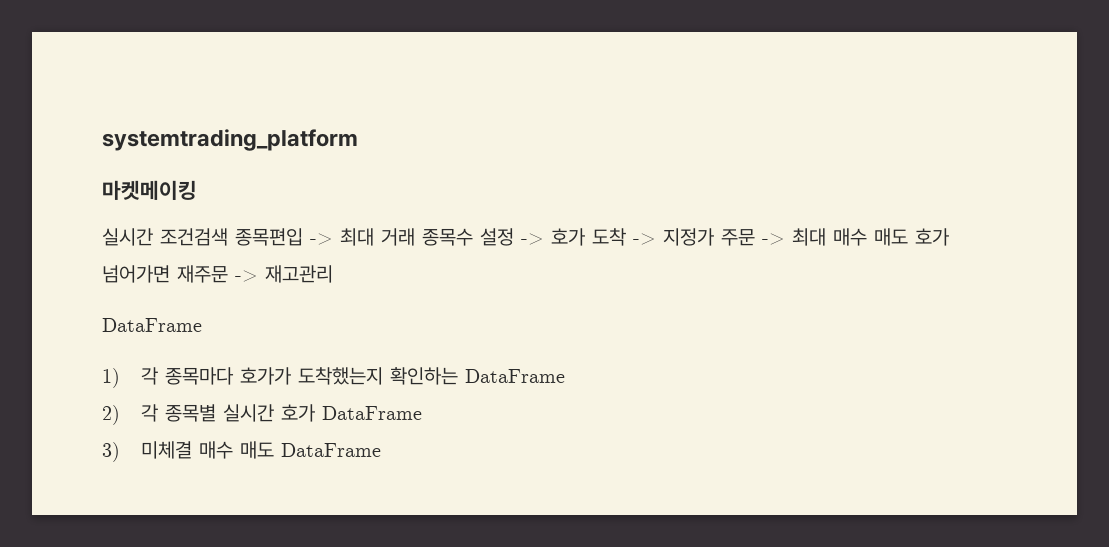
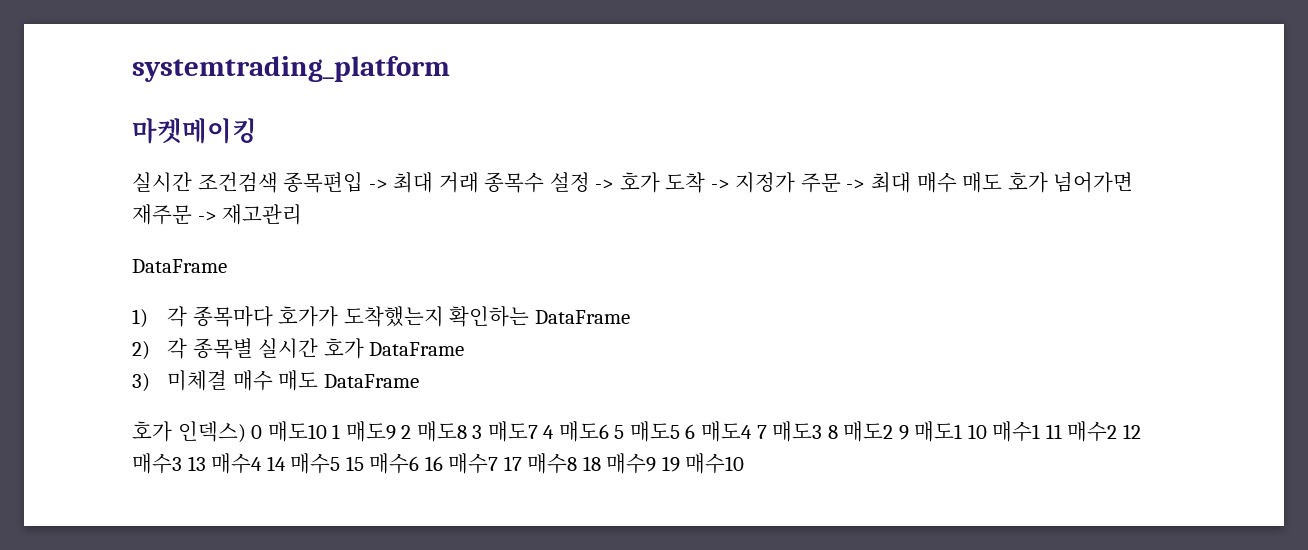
(382, 450) none -> [132,421,1141,443] [132,453,745,474] // 호가 인덱스) 0 매도10 1 매도9 2 매도8 3 매도7 4 매도6 5 매도5 6 매도4 7 매도3 8 매도2 9 매도1 10 매수1 11 매수2 12 매수3 13 매수4 14 매수5 15 매수6 16 매수7 17 매수8 18 매수9 19 매수10

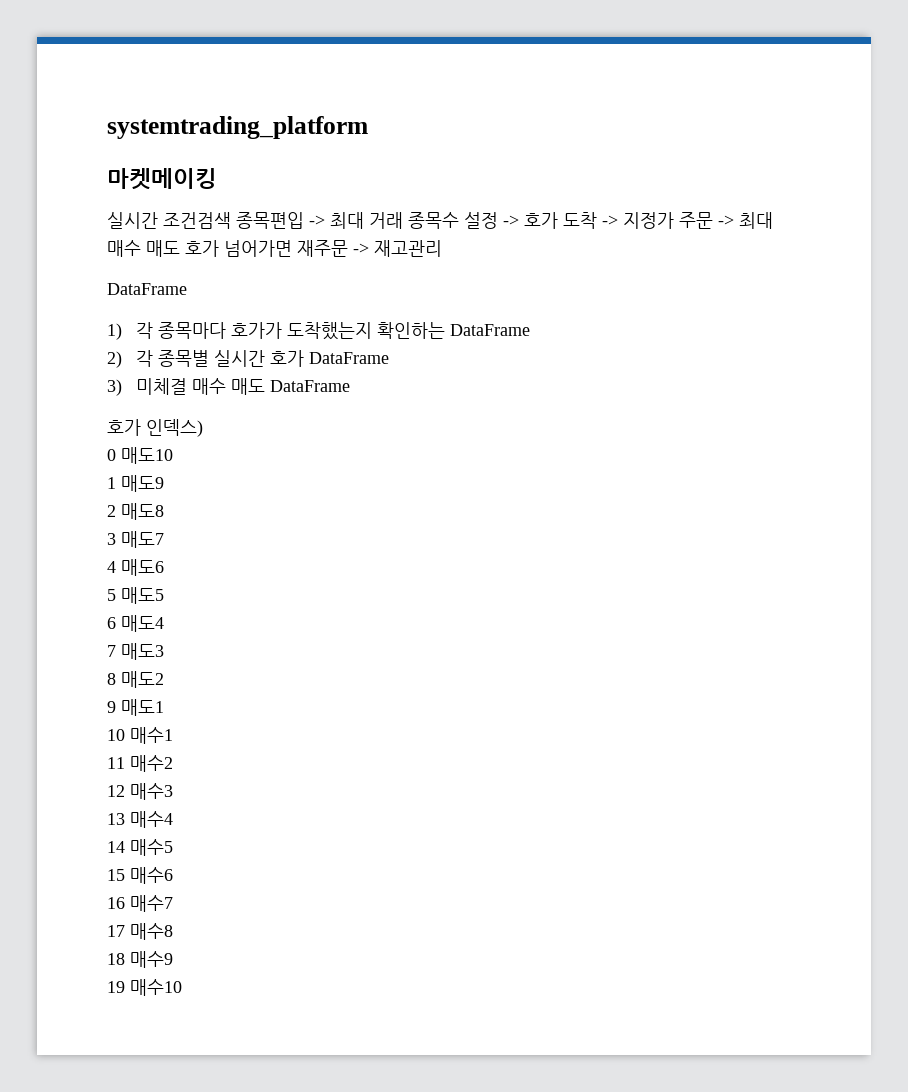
(246, 432) none -> (203, 428) //
(327, 431) none -> (173, 455) //
(396, 431) none -> (164, 483) //
(467, 431) none -> (164, 511) //
(538, 431) none -> (164, 539) //
(609, 431) none -> (164, 567) //
(680, 431) none -> (164, 595) //
(753, 431) none -> (164, 623) //
(823, 431) none -> (164, 651) //
(894, 431) none -> (164, 679) //
(963, 431) none -> (164, 707) //
(1041, 431) none -> (173, 735) //
(1118, 431) none -> (173, 763) //
(182, 463) none -> (173, 791) //
(263, 463) none -> (173, 819) //
(341, 463) none -> (173, 847) //
(420, 463) none -> (173, 875) //
(499, 463) none -> (173, 903) //
(578, 463) none -> (173, 931) //
(657, 463) none -> (173, 959) //

